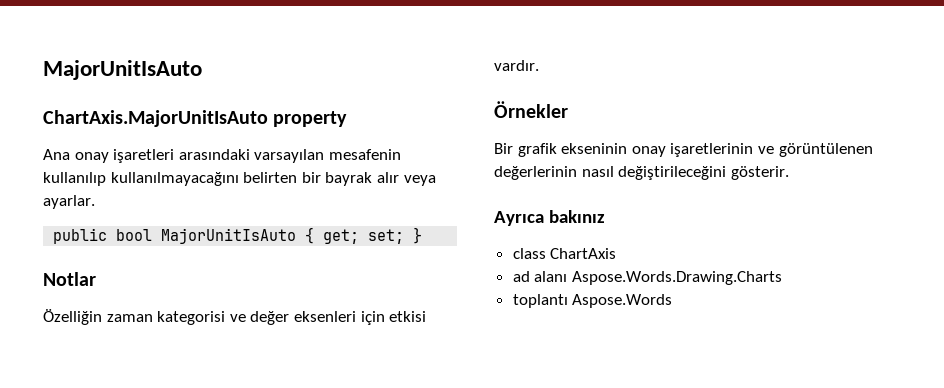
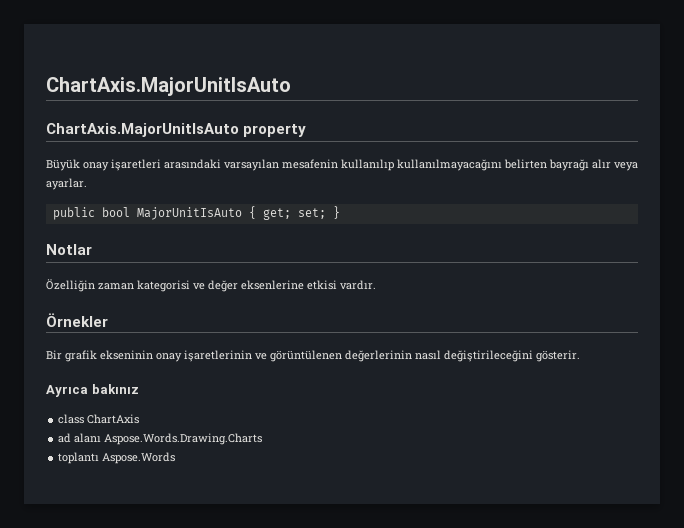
[43,60,202,80] MajorUnitIsAuto -> [46,77,291,96] ChartAxis.MajorUnitIsAuto
[43,149,70,160] Ana -> [46,159,80,171] Büyük
[301,172,373,186] bir bayrak -> [549,159,589,171] bayrağı
[293,311,385,325] eksenleri için -> [241,280,304,290] eksenlerine

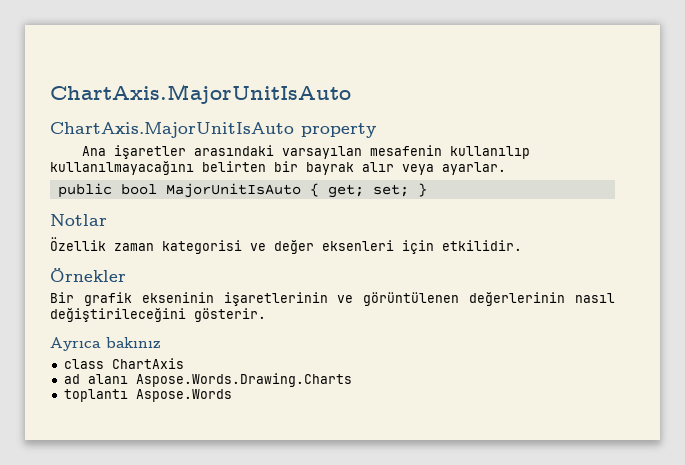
[46,159,161,171] Büyük onay işaretleri -> [81,145,186,159] Ana işaretler
[549,159,589,171] bayrağı -> [274,161,354,175] bir bayrak
[46,279,95,292] Özelliğin -> [50,237,106,251] Özellik
[241,280,376,290] eksenlerine etkisi vardır. -> [322,240,522,254] eksenleri için etkilidir.
[156,353,182,362] onay -> (214, 297) none

